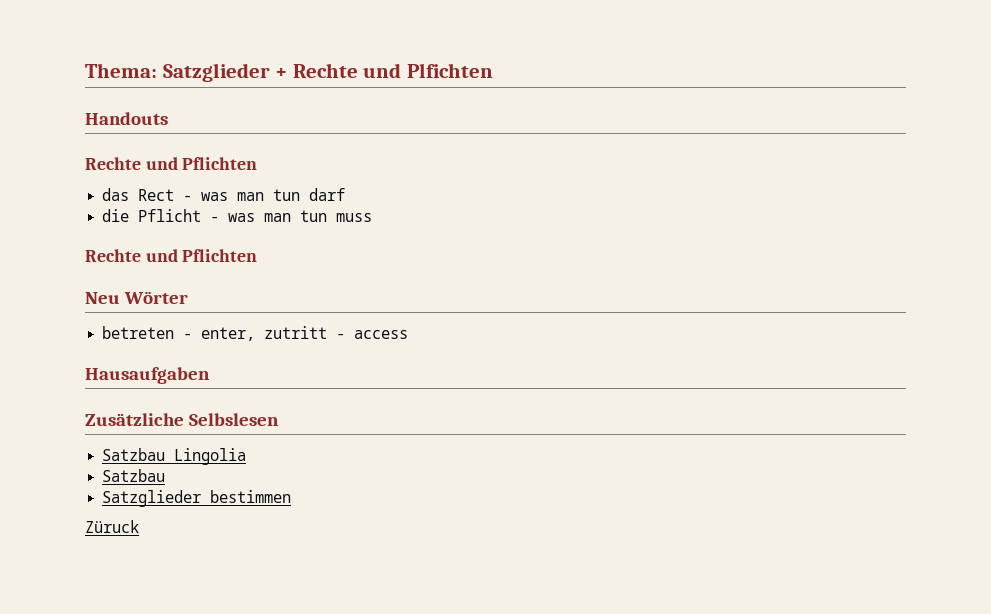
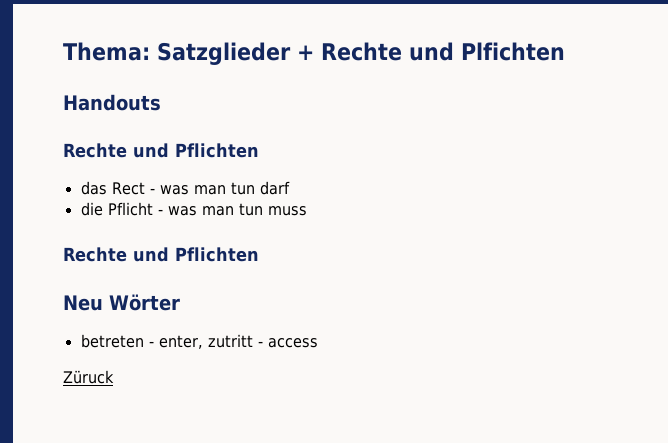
[85,367,210,384] [85,413,280,426] [102,448,247,465] [102,469,166,482] [102,490,292,507] // Hausaufgaben // Zusätzliche Selbslesen // Satzbau Lingolia // Satzbau // Satzglieder bestimmen -> (318, 343) none

